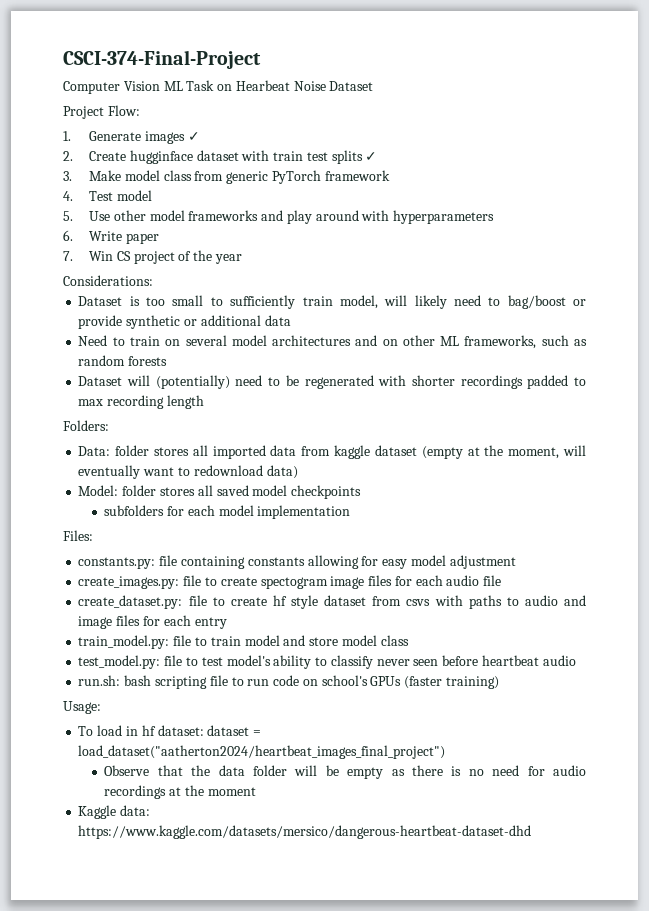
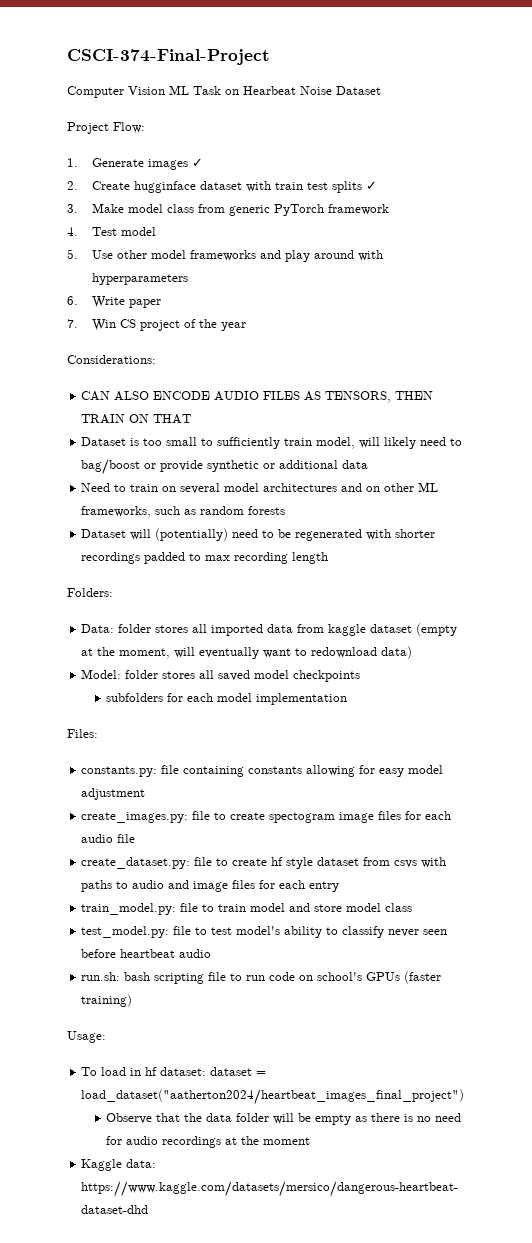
(153, 280) none -> [81,391,434,403] [81,414,192,424] // CAN ALSO ENCODE AUDIO FILES AS TENSORS, THEN TRAIN ON THAT

